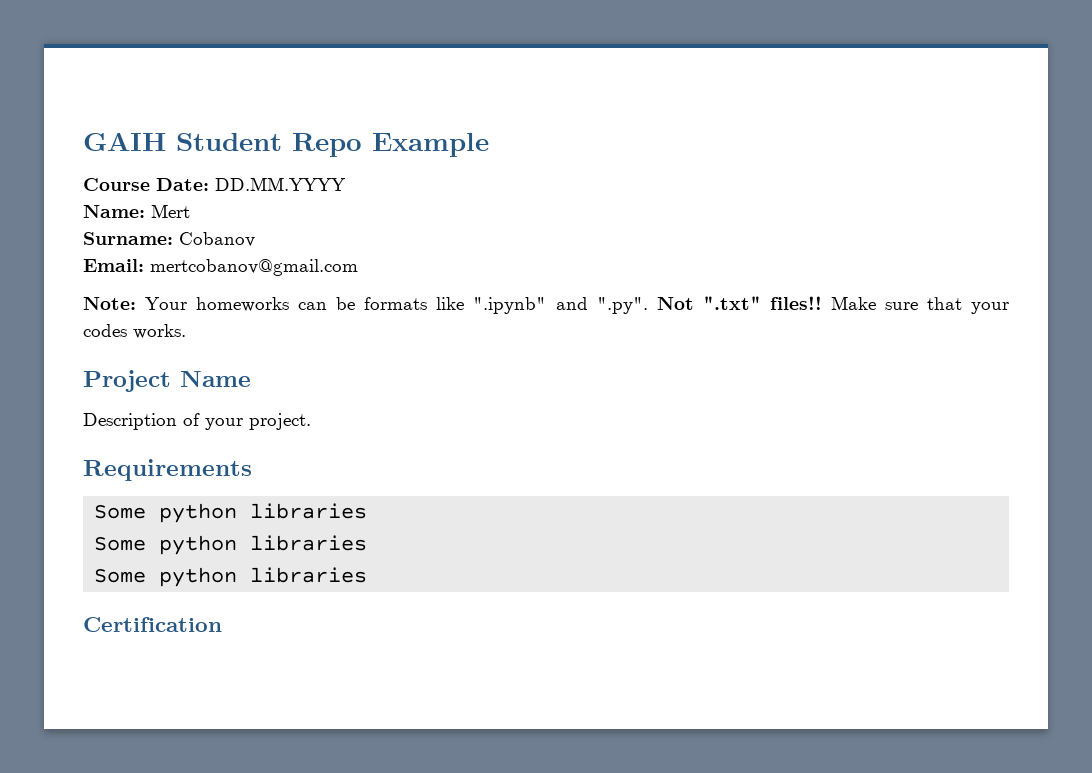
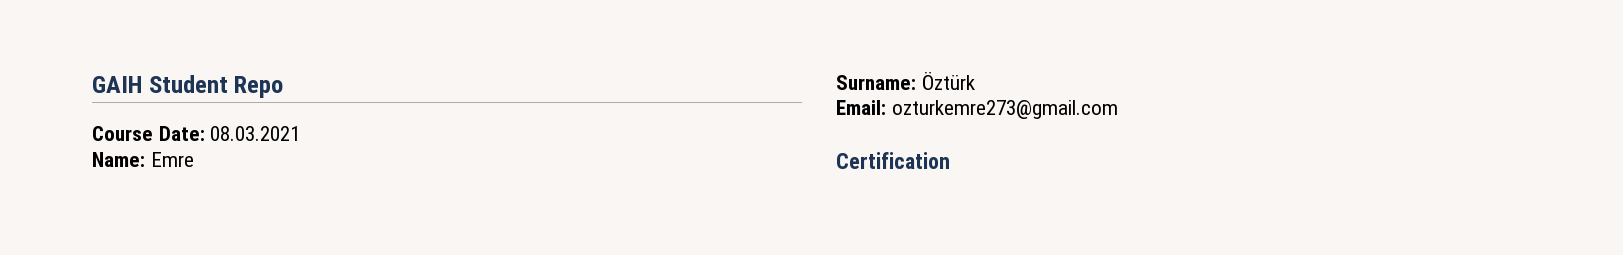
[372,133,489,157] Example -> (284, 87) none
[215,177,346,191] DD.MM.YYYY -> [210,126,301,141] 08.03.2021
[151,204,190,218] Mert -> [150,152,194,167] Emre
[179,232,255,247] Cobanov -> [921,72,975,90] Öztürk
[150,259,358,276] [83,296,1009,314] [83,324,186,339] [83,370,251,392] [83,413,311,430] [83,459,252,481] [94,503,368,523] [94,535,368,555] [94,567,368,587] mertcobanov@gmail.com // Note: Your homeworks can be formats like ".ipynb" and ".py". Not ".txt" files!! Make sure that your codes works. // Project Name // Description of your project. // Requirements // Some python libraries // Some python libraries // Some python libraries -> [891,100,1118,119] ozturkemre273@gmail.com

